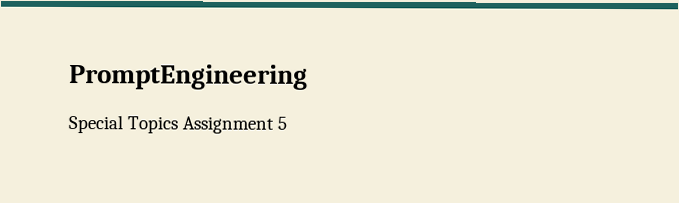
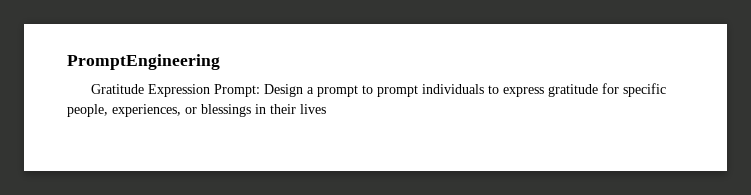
[68,115,288,134] Special Topics Assignment 5 -> [90,83,666,97] [67,104,326,117] Gratitude Expression Prompt: Design a prompt to prompt individuals to express gratitude for specific people, experiences, or blessings in their lives

